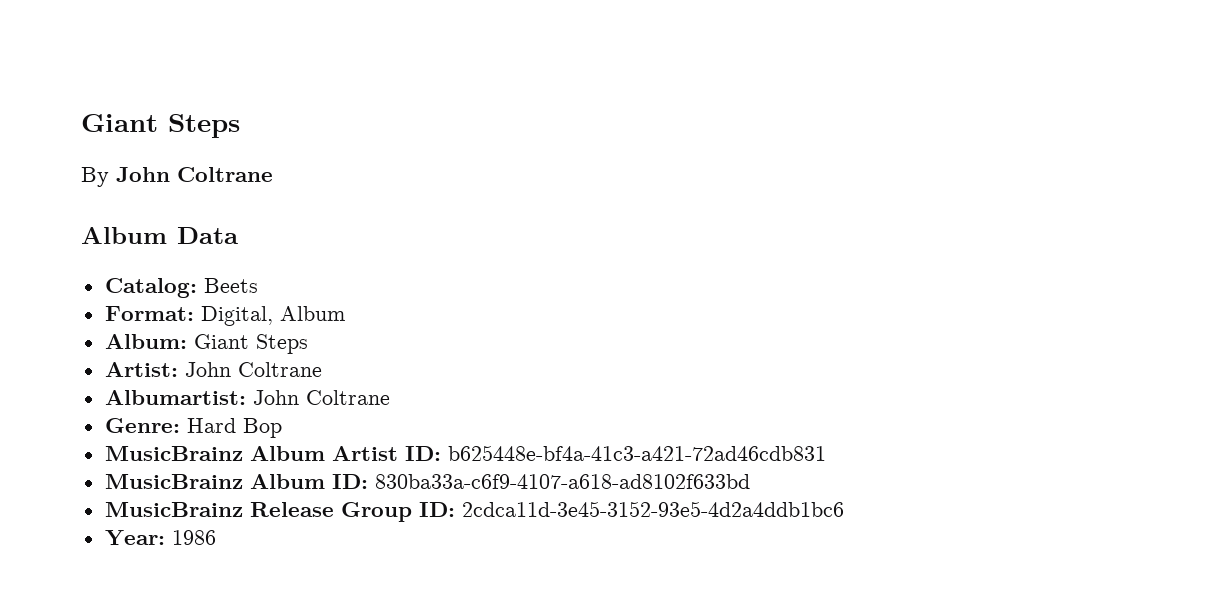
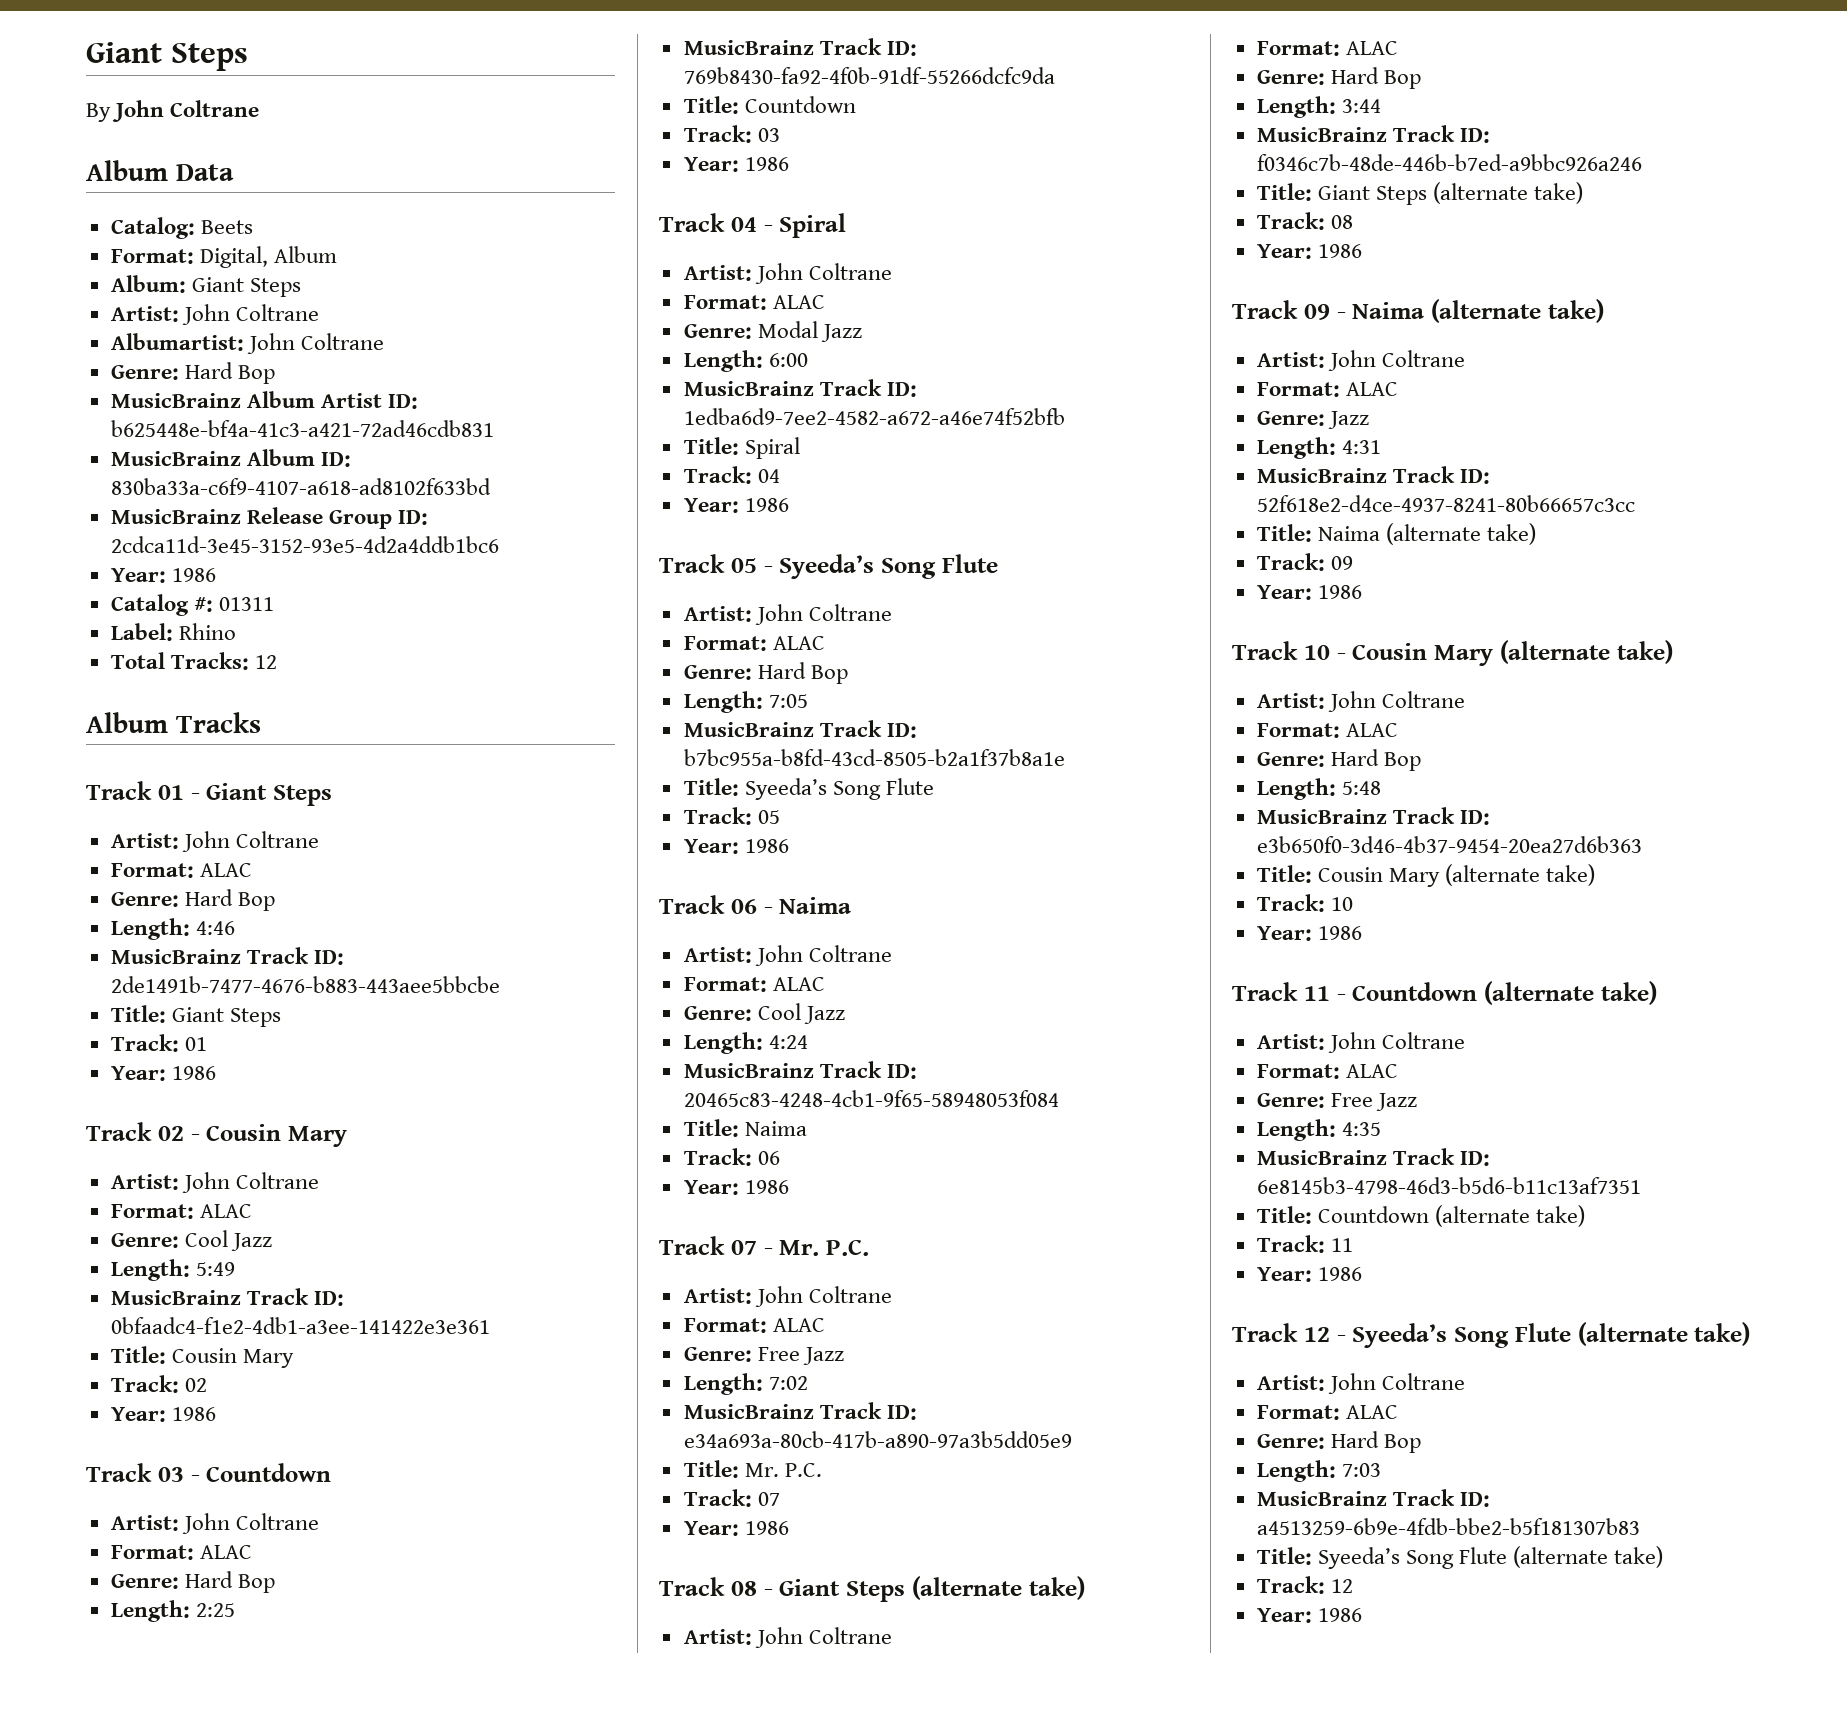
(216, 537) none -> [110,594,274,616] [110,623,236,641] [110,652,277,670] [86,712,261,733] [86,781,332,806] [110,831,319,852] [110,863,252,878] [110,889,275,911] [110,918,235,940] [110,947,344,965] [110,976,500,993] [110,1005,281,1027] [110,1034,207,1052] [110,1066,216,1081] [86,1122,347,1147] [110,1172,319,1193] [110,1204,252,1219] [110,1230,272,1251] [110,1259,235,1281] [110,1288,344,1306] [110,1317,490,1334] [110,1346,294,1368] [110,1375,207,1393] [110,1407,216,1422] [86,1463,332,1482] [110,1513,319,1534] [110,1545,252,1560] [110,1571,275,1593] [110,1600,235,1622] [683,38,917,56] [683,67,1055,84] [683,96,856,114] [683,125,780,143] [683,157,789,172] [659,213,847,238] [683,263,892,284] [683,295,825,310] [683,321,862,342] [683,350,808,372] [683,379,917,397] [683,408,1065,425] [683,437,800,459] [683,466,780,484] [683,498,789,513] [659,554,998,579] [683,604,892,625] [683,636,825,651] [683,662,848,684] [683,691,808,713] [683,720,917,738] [683,749,1065,766] [683,778,934,800] [683,807,780,825] [683,839,789,854] [659,895,852,914] [683,945,892,966] [683,977,825,992] [683,1003,845,1024] [683,1032,808,1054] [683,1061,917,1079] [683,1090,1059,1107] [683,1119,807,1137] [683,1148,780,1166] [683,1180,789,1195] [659,1236,869,1256] [683,1286,892,1307] [683,1318,825,1333] [683,1347,844,1365] [683,1373,808,1395] [683,1402,917,1420] [683,1431,1072,1448] [683,1460,822,1478] [683,1489,780,1507] [683,1521,789,1536] [659,1576,1085,1602] [683,1627,892,1648] [1256,41,1398,56] [1256,67,1421,89] [1256,96,1381,118] [1256,125,1490,143] [1256,154,1642,171] [1256,182,1584,205] [1256,212,1353,230] [1256,244,1362,259] [1232,299,1604,323] [1256,350,1465,371] [1256,382,1398,397] [1256,411,1369,429] [1256,437,1381,459] [1256,466,1490,484] [1256,495,1635,512] [1256,523,1536,545] [1256,553,1353,571] [1256,585,1362,600] [1232,640,1673,666] [1256,691,1465,712] [1256,723,1398,738] [1256,749,1421,771] [1256,778,1381,800] [1256,807,1490,825] [1256,836,1642,853] [1256,864,1596,887] [1256,894,1353,912] [1256,926,1362,941] [1232,981,1657,1005] [1256,1032,1465,1053] [1256,1064,1398,1079] [1256,1093,1417,1111] [1256,1119,1381,1141] [1256,1148,1490,1166] [1256,1177,1641,1194] [1256,1205,1585,1227] [1256,1235,1353,1253] [1256,1267,1362,1282] [1232,1322,1751,1348] [1256,1373,1465,1394] [1256,1405,1398,1420] [1256,1431,1421,1453] [1256,1460,1381,1482] [1256,1489,1490,1507] [1256,1518,1640,1535] [1256,1546,1664,1569] [1256,1576,1353,1594] [1256,1608,1362,1623] // Catalog #: 01311 // Label: Rhino // Total Tracks: 12 // Album Tracks // Track 01 - Giant Steps // Artist: John Coltrane // Format: ALAC // Genre: Hard Bop // Length: 4:46 // MusicBrainz Track ID: 2de1491b-7477-4676-b883-443aee5bbcbe // Title: Giant Steps // Track: 01 // Year: 1986 // Track 02 - Cousin Mary // Artist: John Coltrane // Format: ALAC // Genre: Cool Jazz // Length: 5:49 // MusicBrainz Track ID: 0bfaadc4-f1e2-4db1-a3ee-141422e3e361 // Title: Cousin Mary // Track: 02 // Year: 1986 // Track 03 - Countdown // Artist: John Coltrane // Format: ALAC // Genre: Hard Bop // Length: 2:25 // MusicBrainz Track ID: 769b8430-fa92-4f0b-91df-55266dcfc9da // Title: Countdown // Track: 03 // Year: 1986 // Track 04 - Spiral // Artist: John Coltrane // Format: ALAC // Genre: Modal Jazz // Length: 6:00 // MusicBrainz Track ID: 1edba6d9-7ee2-4582-a672-a46e74f52bfb // Title: Spiral // Track: 04 // Year: 1986 // Track 05 - Syeeda’s Song Flute // Artist: John Coltrane // Format: ALAC // Genre: Hard Bop // Length: 7:05 // MusicBrainz Track ID: b7bc955a-b8fd-43cd-8505-b2a1f37b8a1e // Title: Syeeda’s Song Flute // Track: 05 // Year: 1986 // Track 06 - Naima // Artist: John Coltrane // Format: ALAC // Genre: Cool Jazz // Length: 4:24 // MusicBrainz Track ID: 20465c83-4248-4cb1-9f65-58948053f084 // Title: Naima // Track: 06 // Year: 1986 // Track 07 - Mr. P.C. // Artist: John Coltrane // Format: ALAC // Genre: Free Jazz // Length: 7:02 // MusicBrainz Track ID: e34a693a-80cb-417b-a890-97a3b5dd05e9 // Title: Mr. P.C. // Track: 07 // Year: 1986 // Track 08 - Giant Steps (alternate take) // Artist: John Coltrane // Format: ALAC // Genre: Hard Bop // Length: 3:44 // MusicBrainz Track ID: f0346c7b-48de-446b-b7ed-a9bbc926a246 // Title: Giant Steps (alternate take) // Track: 08 // Year: 1986 // Track 09 - Naima (alternate take) // Artist: John Coltrane // Format: ALAC // Genre: Jazz // Length: 4:31 // MusicBrainz Track ID: 52f618e2-d4ce-4937-8241-80b66657c3cc // Title: Naima (alternate take) // Track: 09 // Year: 1986 // Track 10 - Cousin Mary (alternate take) // Artist: John Coltrane // Format: ALAC // Genre: Hard Bop // Length: 5:48 // MusicBrainz Track ID: e3b650f0-3d46-4b37-9454-20ea27d6b363 // Title: Cousin Mary (alternate take) // Track: 10 // Year: 1986 // Track 11 - Countdown (alternate take) // Artist: John Coltrane // Format: ALAC // Genre: Free Jazz // Length: 4:35 // MusicBrainz Track ID: 6e8145b3-4798-46d3-b5d6-b11c13af7351 // Title: Countdown (alternate take) // Track: 11 // Year: 1986 // Track 12 - Syeeda’s Song Flute (alternate take) // Artist: John Coltrane // Format: ALAC // Genre: Hard Bop // Length: 7:03 // MusicBrainz Track ID: a4513259-6b9e-4fdb-bbe2-b5f181307b83 // Title: Syeeda’s Song Flute (alternate take) // Track: 12 // Year: 1986

